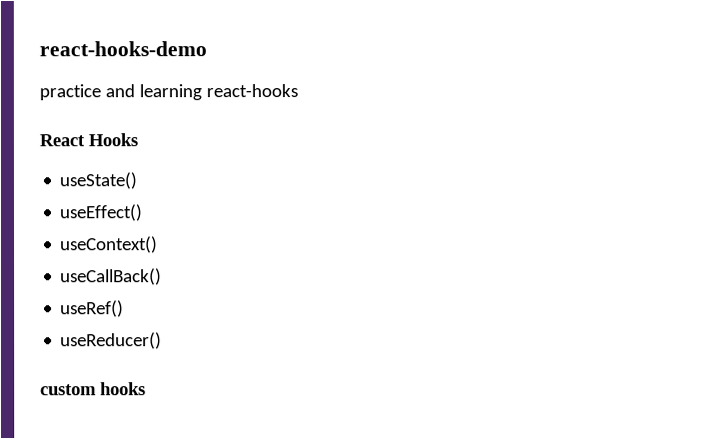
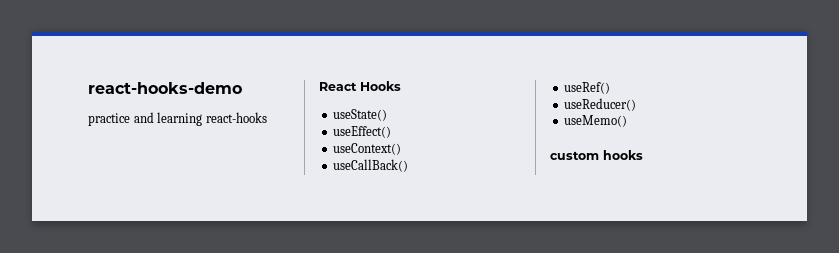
(163, 341) none -> [564,115,628,127] // useMemo()

